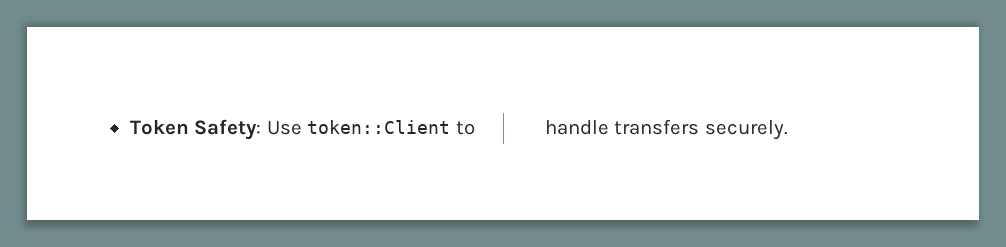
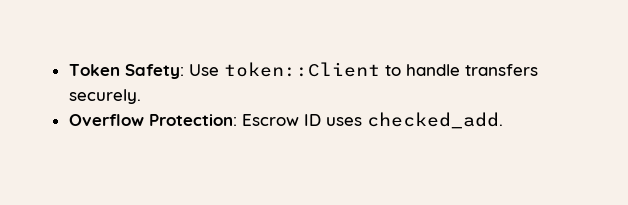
(788, 130) none -> [68,112,503,129] // Overflow Protection: Escrow ID uses checked_add.

